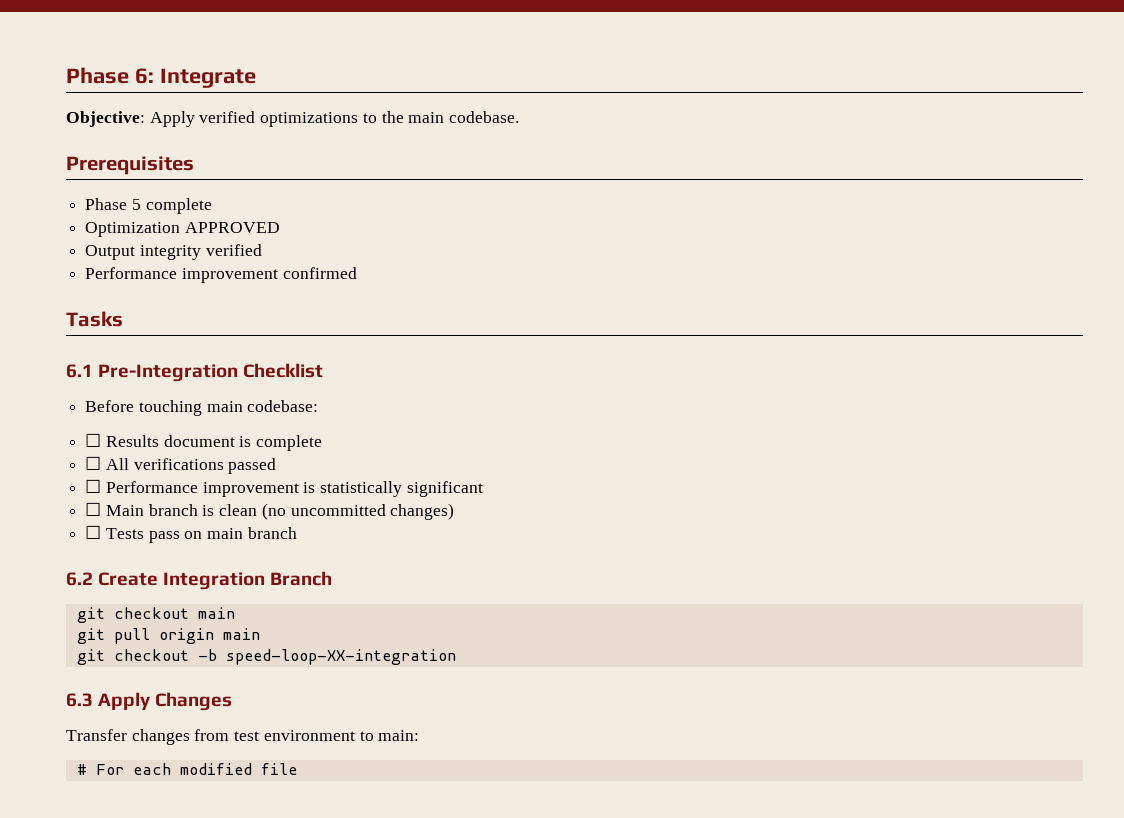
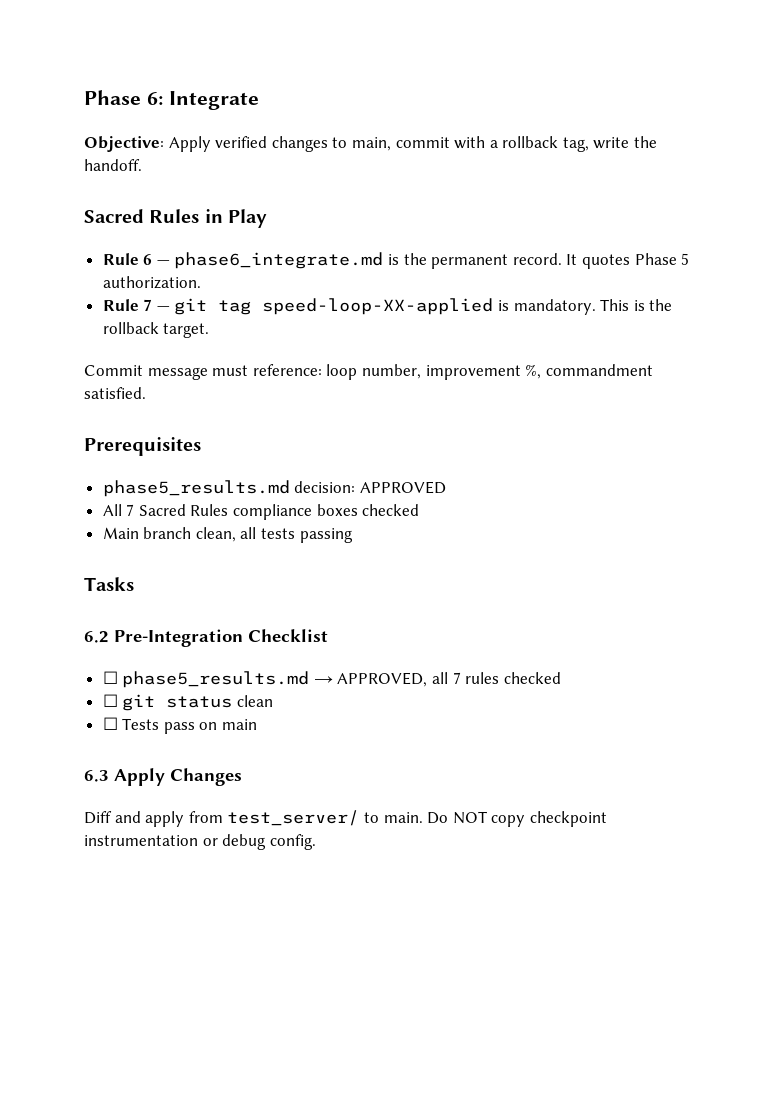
[260,111,520,127] [66,156,194,175] [85,198,212,214] [85,222,280,237] [85,244,262,260] [85,267,357,283] optimizations to the main codebase. // Prerequisites // Phase 5 complete // Optimization APPROVED // Output integrity verified // Performance improvement confirmed -> [271,136,658,152] [84,159,142,171] [84,209,268,228] [102,252,690,269] [102,276,201,289] [102,298,673,315] [102,322,210,338] [84,364,653,380] [84,387,146,399] [84,437,201,456] [102,480,446,497] [102,504,420,520] [102,527,353,543] changes to main, commit with a rollback tag, write the handoff. // Sacred Rules in Play // Rule 6 — phase6_integrate.md is the permanent record. It quotes Phase 5 authorization. // Rule 7 — git tag speed-loop-XX-applied is mandatory. This is the rollback target. // Commit message must reference: loop number, improvement %, commandment satisfied. // Prerequisites // phase5_results.md decision: APPROVED // All 7 Sacred Rules compliance boxes checked // Main branch clean, all tests passing
[66,364,93,378] 6.1 -> [84,631,109,643] 6.2
[85,400,319,416] [85,433,323,451] [85,456,277,474] [85,479,483,497] [85,502,455,520] Before touching main codebase: // ☐ Results document is complete // ☐ All verifications passed // ☐ Performance improvement is statistically significant // ☐ Main branch is clean (no uncommitted changes) -> [102,671,561,688] [102,694,273,711] ☐ phase5_results.md → APPROVED, all 7 rules checked // ☐ git status clean
[247,527,297,539] [66,571,333,590] [76,607,235,623] [76,628,260,644] [76,649,456,665] [66,692,233,711] [66,729,420,745] [76,763,297,775] branch // 6.2 Create Integration Branch // git checkout main // git pull origin main // git checkout -b speed-loop-XX-integration // 6.3 Apply Changes // Transfer changes from test environment to main: // # For each modified file -> [84,768,242,786] [84,810,607,827] [84,834,316,850] // 6.3 Apply Changes // Diff and apply from test_server/ to main. Do NOT copy checkpoint instrumentation or debug config.

